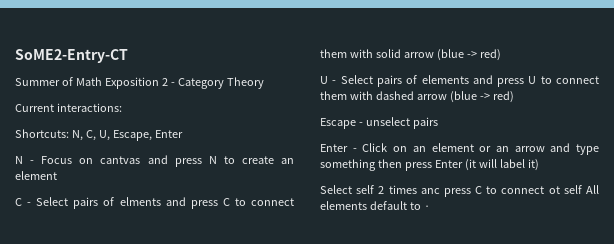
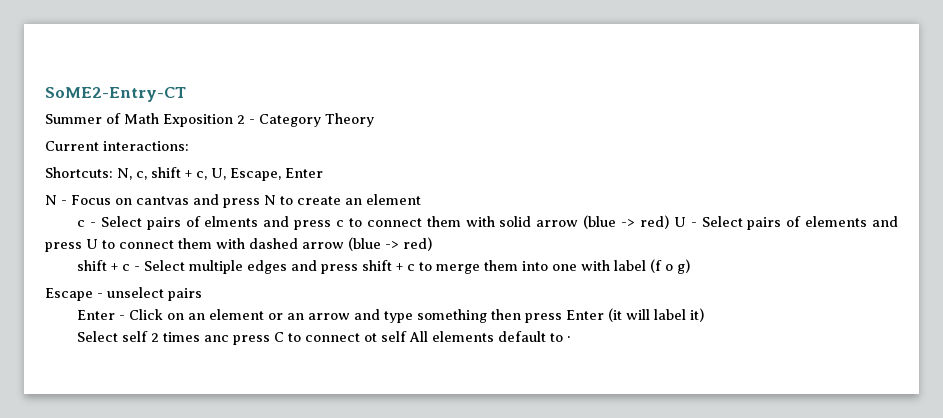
[85,130,96,141] C, -> [136,167,207,180] c, shift + c,
[15,198,22,206] C -> [77,220,86,227] c
[222,198,230,206] C -> [336,220,345,227] c
(501, 55) // -> (669, 222) none
(514, 97) none -> [77,259,691,274] // shift + c - Select multiple edges and press shift + c to merge them into one with label (f o g)

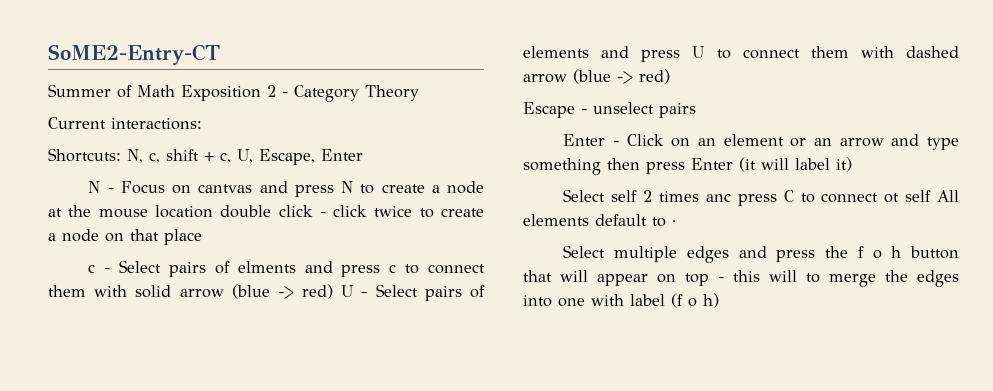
[345,194,421,205] an element -> [431,181,484,194] [48,205,485,218] [48,229,202,245] a node at the mouse location double click - click twice to create a node on that place
[77,259,691,274] // shift + c - Select multiple edges and press shift + c to merge them into one with label (f o g) -> (670, 76) none
(572, 339) none -> [563,245,959,263] [523,270,959,287] [523,293,719,308] // Select multiple edges and press the f o h button that will appear on top - this will to merge the edges into one with label (f o h)

